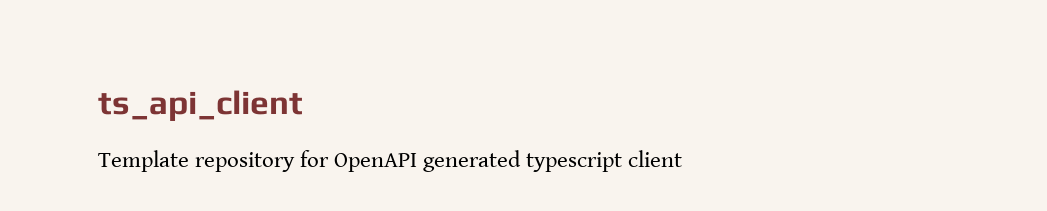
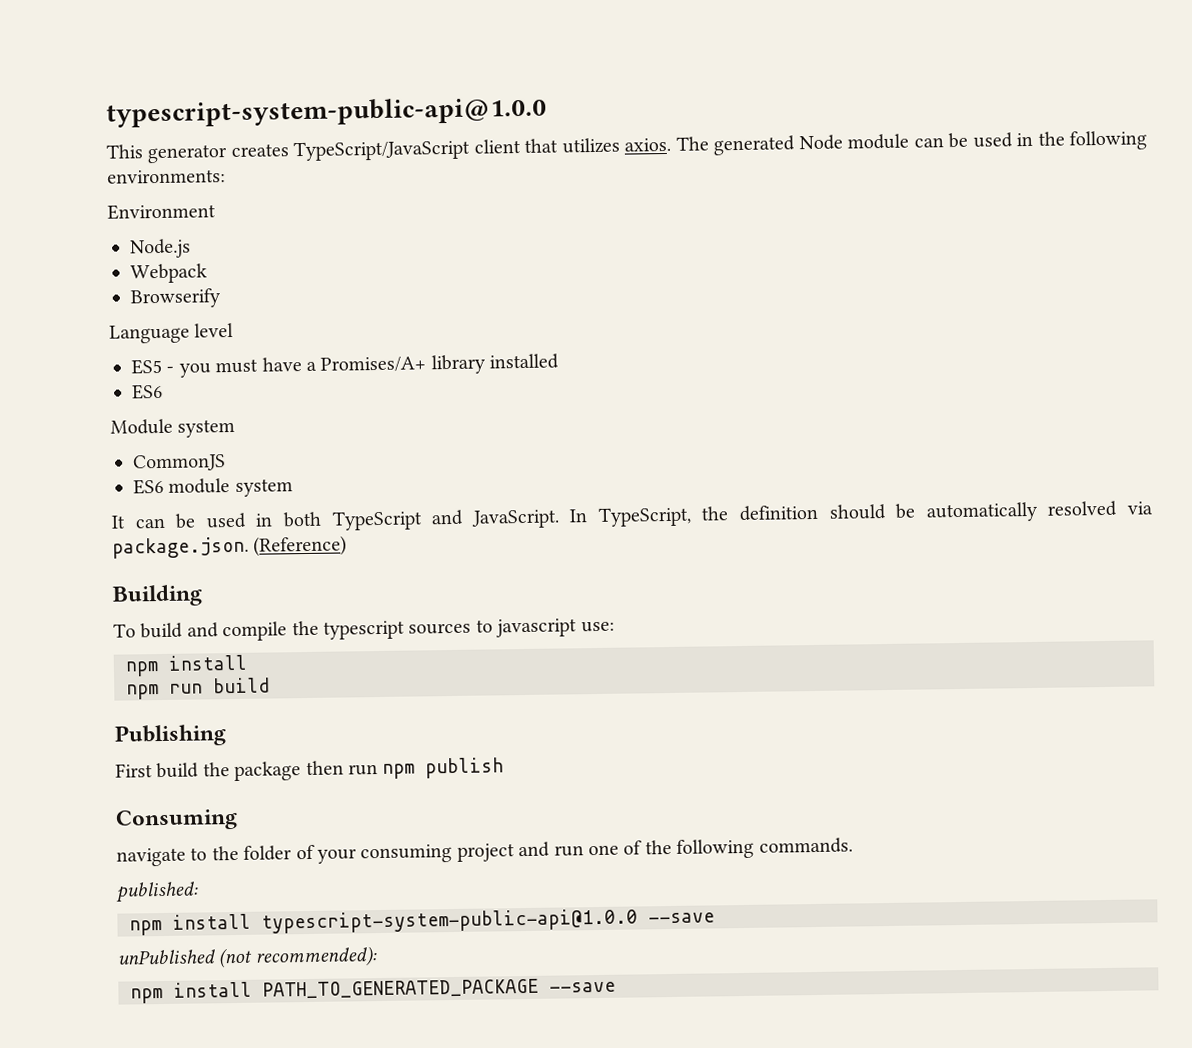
[98,90,303,121] [98,150,683,172] ts_api_client // Template repository for OpenAPI generated typescript client -> [106,96,547,128] [106,130,1148,164] [107,169,226,184] [107,203,216,220] [130,238,191,259] [130,263,208,284] [130,288,221,309] [109,322,235,344] [131,353,560,378] [132,383,163,400] [110,418,236,438] [133,454,226,472] [133,478,293,497] [111,500,1153,531] [112,535,348,559] [112,584,203,607] [113,618,615,642] [125,654,247,677] [126,677,270,700] [114,724,227,747] [115,757,505,782] [115,808,238,831] [116,837,853,867] [115,881,199,903] [129,908,715,936] [117,946,378,969] [130,978,616,1004] typescript-system-public-api@1.0.0 // This generator creates TypeScript/JavaScript client that utilizes axios. The generated Node module can be used in the following environments: // Environment // Node.js // Webpack // Browserify // Language level // ES5 - you must have a Promises/A+ library installed // ES6 // Module system // CommonJS // ES6 module system // It can be used in both TypeScript and JavaScript. In TypeScript, the definition should be automatically resolved via package.json. (Reference) // Building // To build and compile the typescript sources to javascript use: // npm install // npm run build // Publishing // First build the package then run npm publish // Consuming // navigate to the folder of your consuming project and run one of the following commands. // published: // npm install typescript-system-public-api@1.0.0 --save // unPublished (not recommended): // npm install PATH_TO_GENERATED_PACKAGE --save

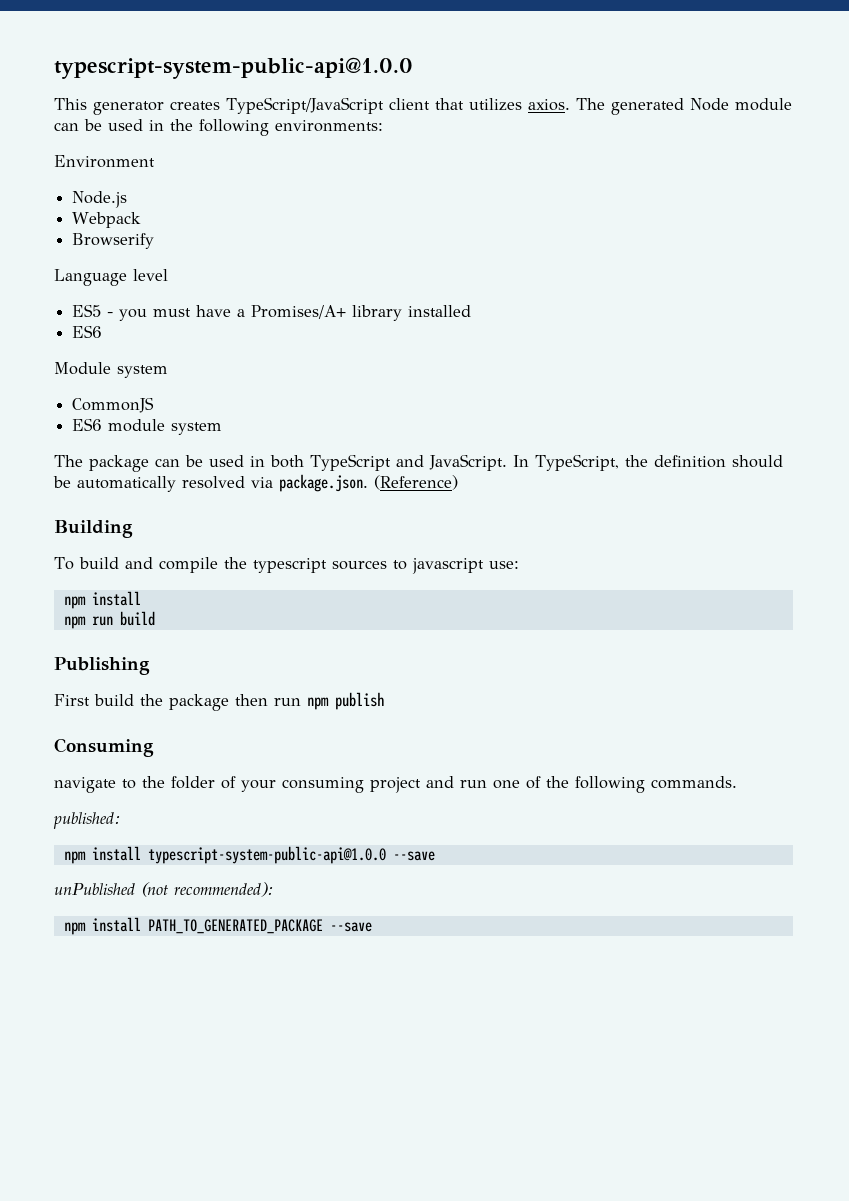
[111,515,126,529] It -> [54,455,149,472] The package

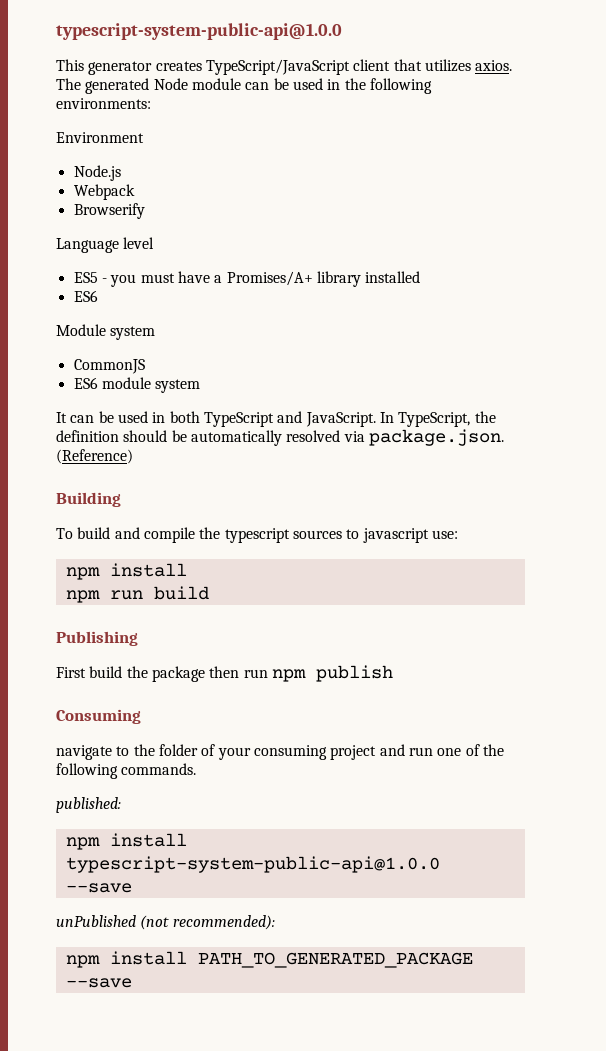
[54,455,149,472] The package -> [56,412,67,423] It

